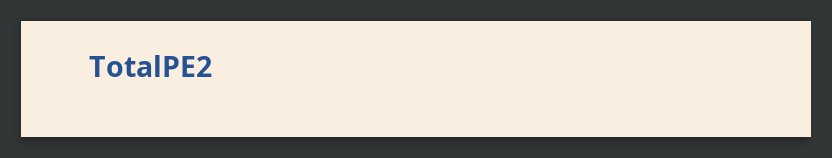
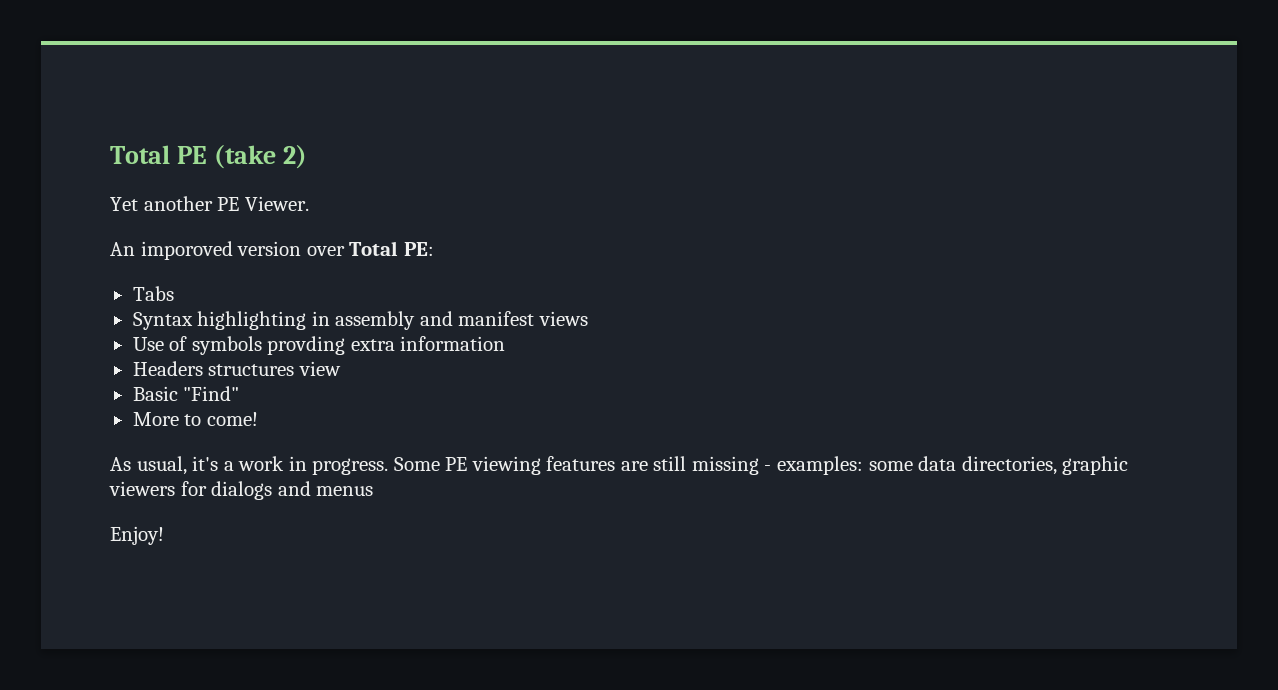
[89,55,212,77] TotalPE2 -> [110,145,308,169] [110,196,309,211] [110,241,434,260] [132,286,174,301] [132,311,588,330] [132,336,506,355] [132,361,341,376] [132,386,240,401] [132,412,258,426] [110,456,1129,475] [109,481,374,500] [110,526,164,545] Total PE (take 2) // Yet another PE Viewer. // An imporoved version over Total PE: // Tabs // Syntax highlighting in assembly and manifest views // Use of symbols provding extra information // Headers structures view // Basic "Find" // More to come! // As usual, it's a work in progress. Some PE viewing features are still missing - examples: some data directories, graphic viewers for dialogs and menus // Enjoy!

